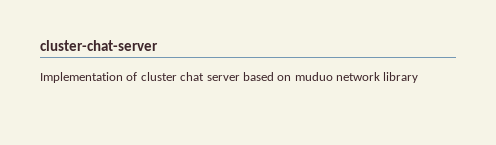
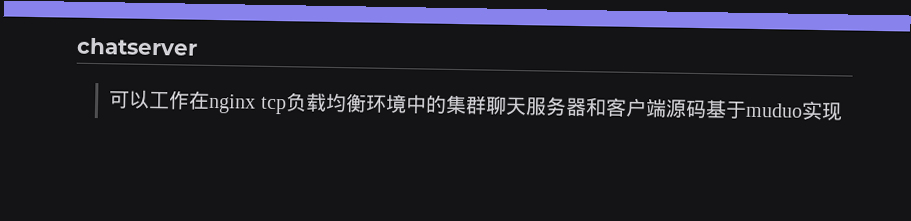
[40,40,158,51] [40,72,419,83] cluster-chat-server // Implementation of cluster chat server based on muduo network library -> [76,37,198,56] [108,89,843,122] chatserver // 可以工作在nginx tcp负载均衡环境中的集群聊天服务器和客户端源码基于muduo实现

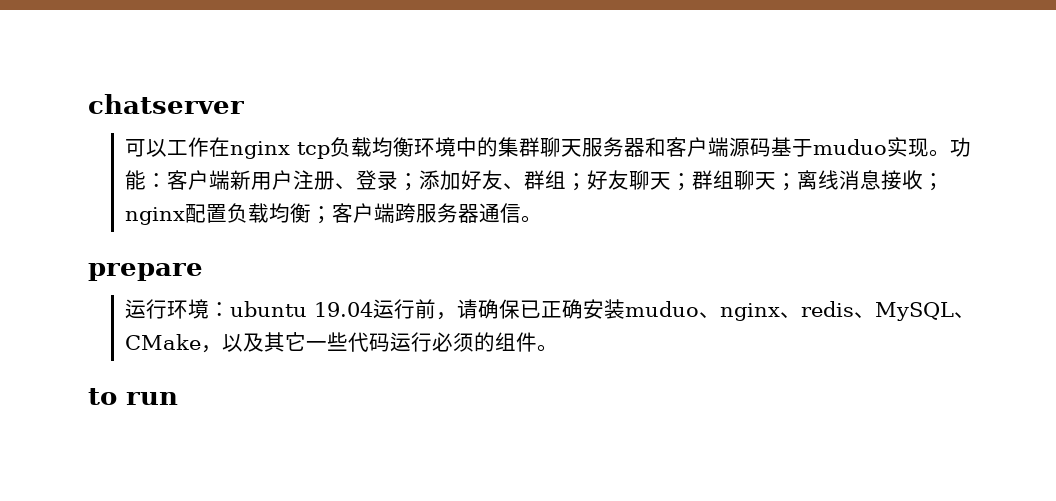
(843, 112) none -> [929,137,972,157] [125,170,945,191] [125,203,543,225] [88,263,203,281] [125,299,976,321] [125,332,559,353] [88,388,178,405] 。功能：客户端新用户注册、登录；添加好友、群组；好友聊天；群组聊天；离线消息接收；nginx配置负载均衡；客户端跨服务器通信。 // prepare // 运行环境：ubuntu 19.04运行前，请确保已正确安装muduo、nginx、redis、MySQL、CMake，以及其它一些代码运行必须的组件。 // to run

